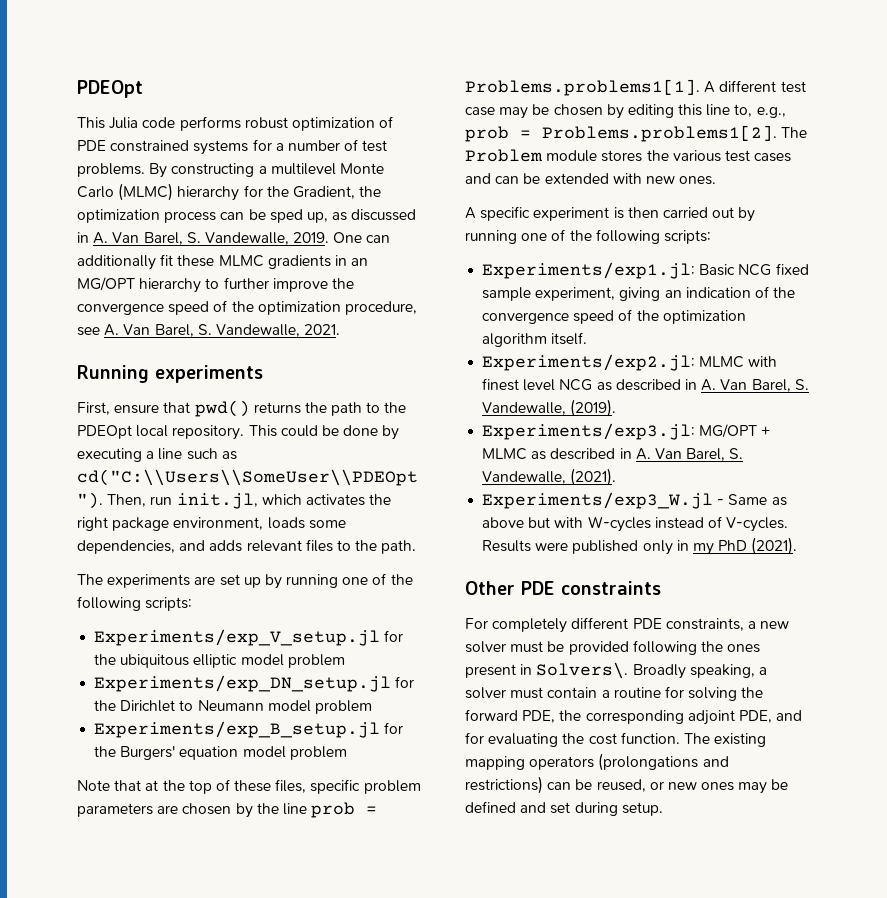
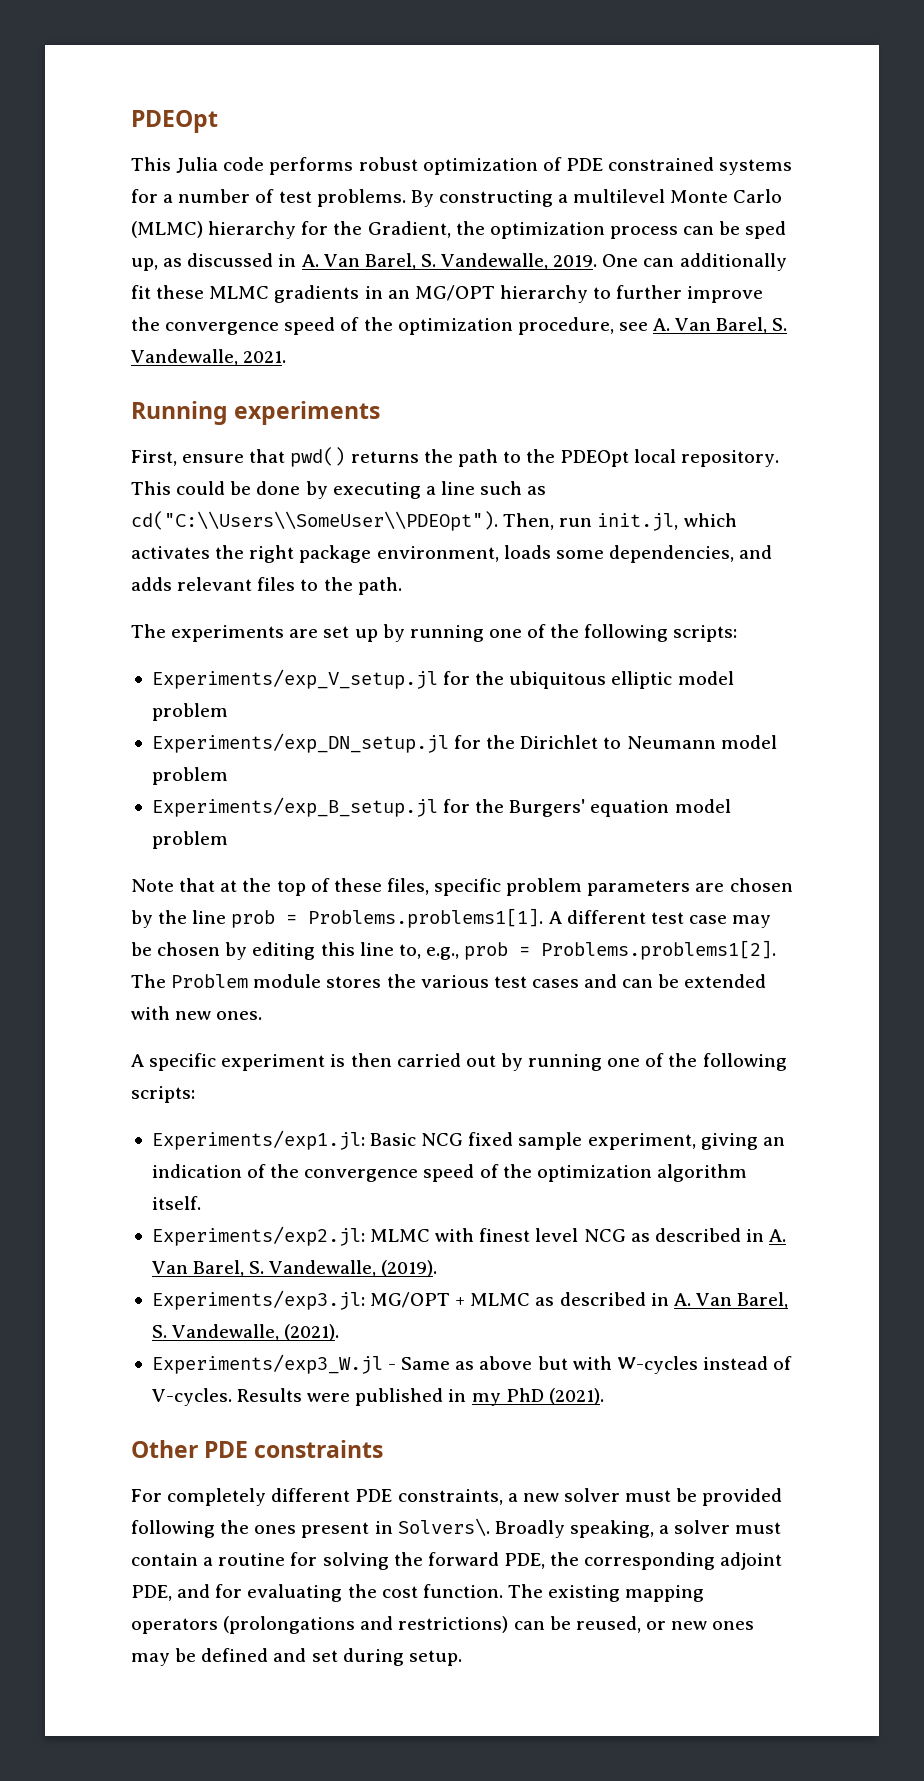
[642,540,673,555] only -> (444, 1397) none

